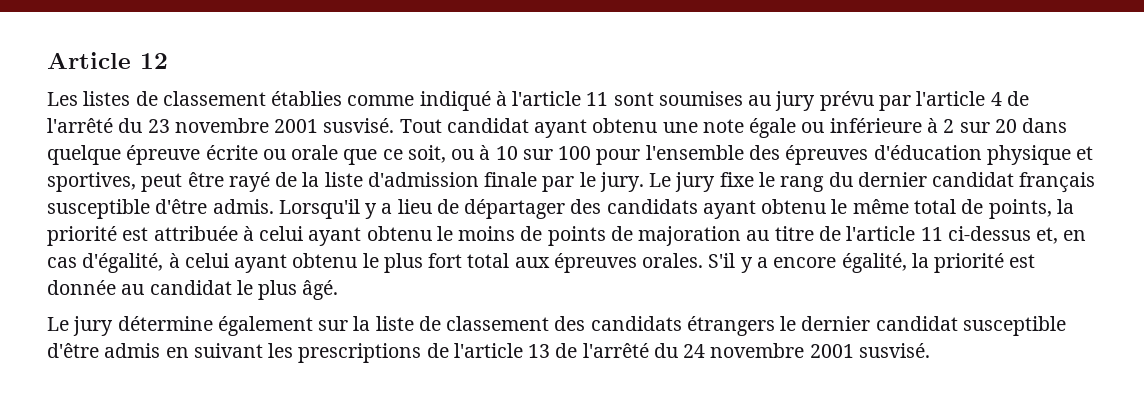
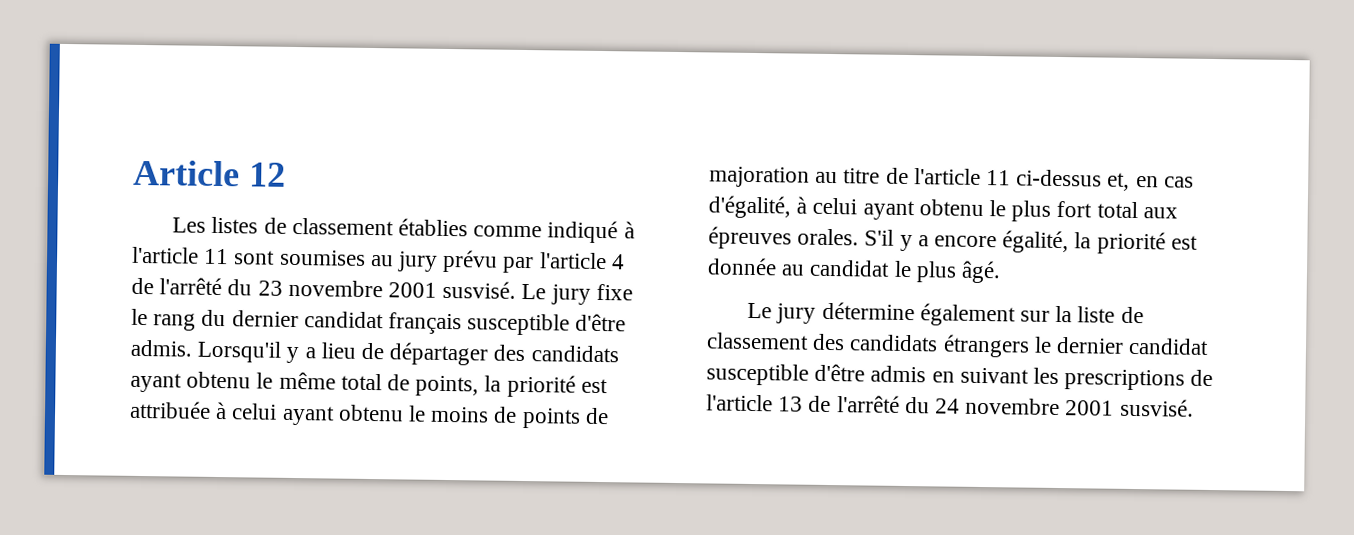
[399,118,1068,138] [47,145,1094,165] [47,172,644,192] Tout candidat ayant obtenu une note égale ou inférieure à 2 sur 20 dans quelque épreuve écrite ou orale que ce soit, ou à 10 sur 100 pour l'ensemble des épreuves d'éducation physique et sportives, peut être rayé de la liste d'admission finale par le jury. -> (517, 289) none

